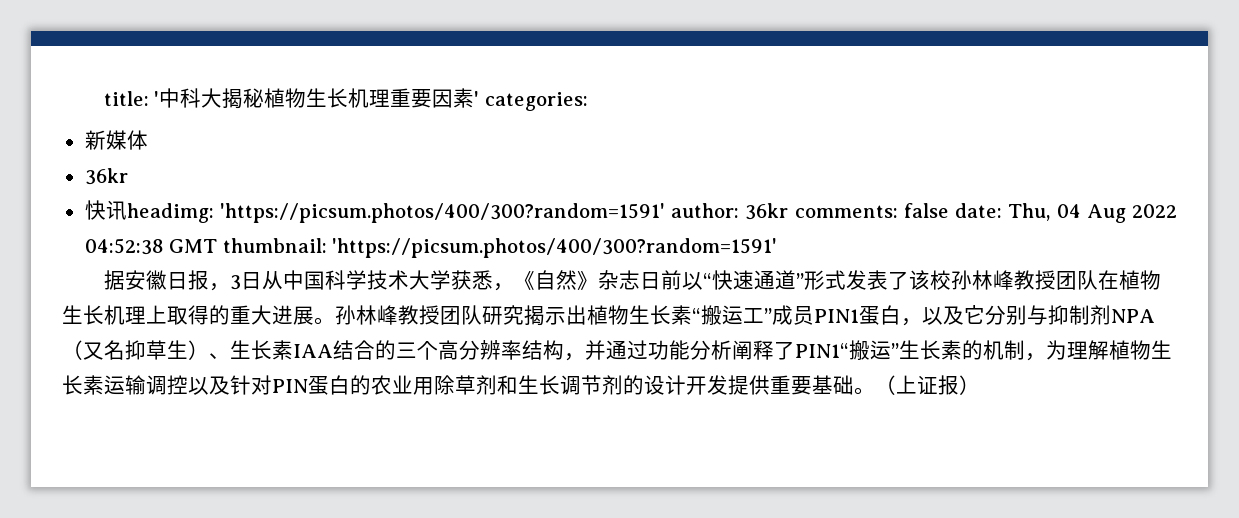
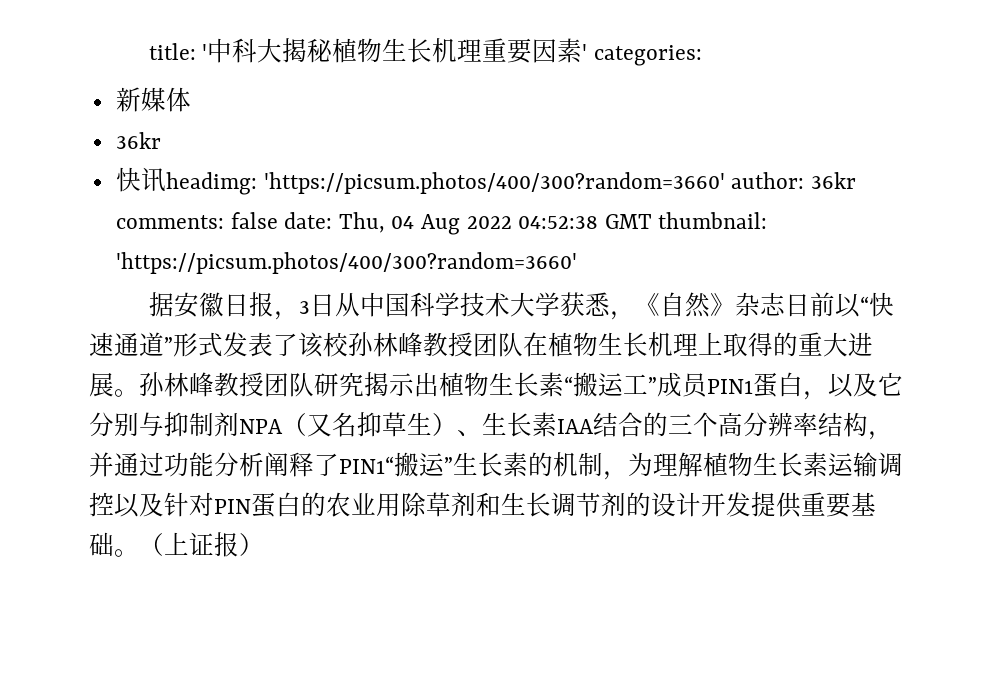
[219,203,665,223] 'https://picsum.photos/400/300?random=1591' -> [263,172,725,194] 'https://picsum.photos/400/300?random=3660'
[332,238,778,258] 'https://picsum.photos/400/300?random=1591' -> [115,252,577,274] 'https://picsum.photos/400/300?random=3660'

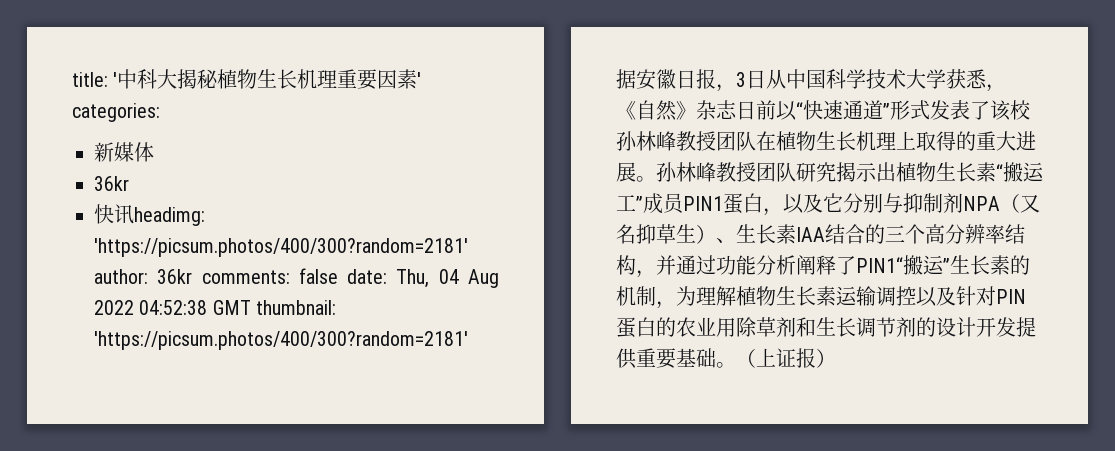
[263,172,725,194] 'https://picsum.photos/400/300?random=3660' -> [94,238,468,257] 'https://picsum.photos/400/300?random=2181'
[115,252,577,274] 'https://picsum.photos/400/300?random=3660' -> [94,331,468,350] 'https://picsum.photos/400/300?random=2181'

